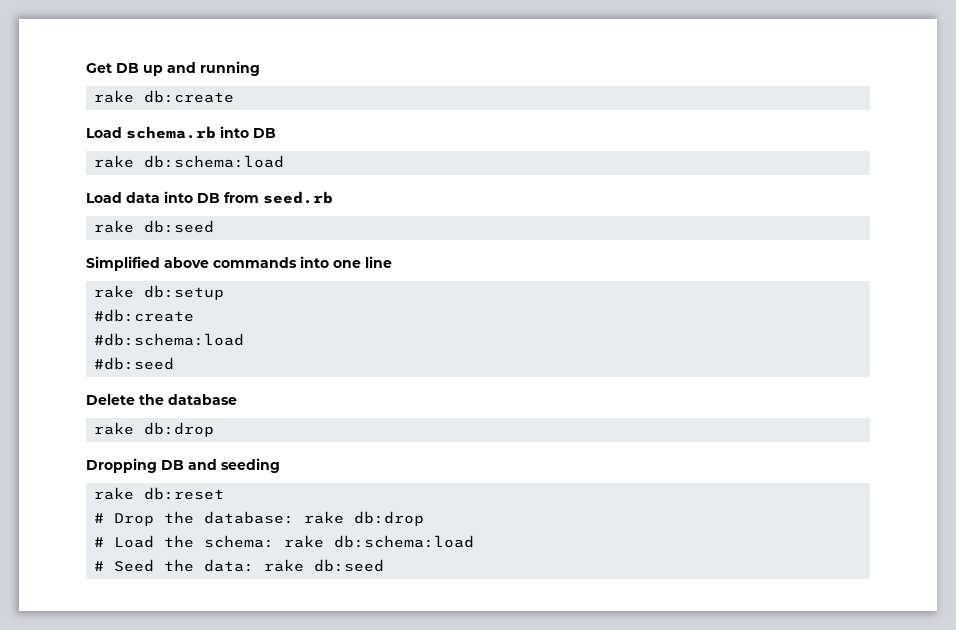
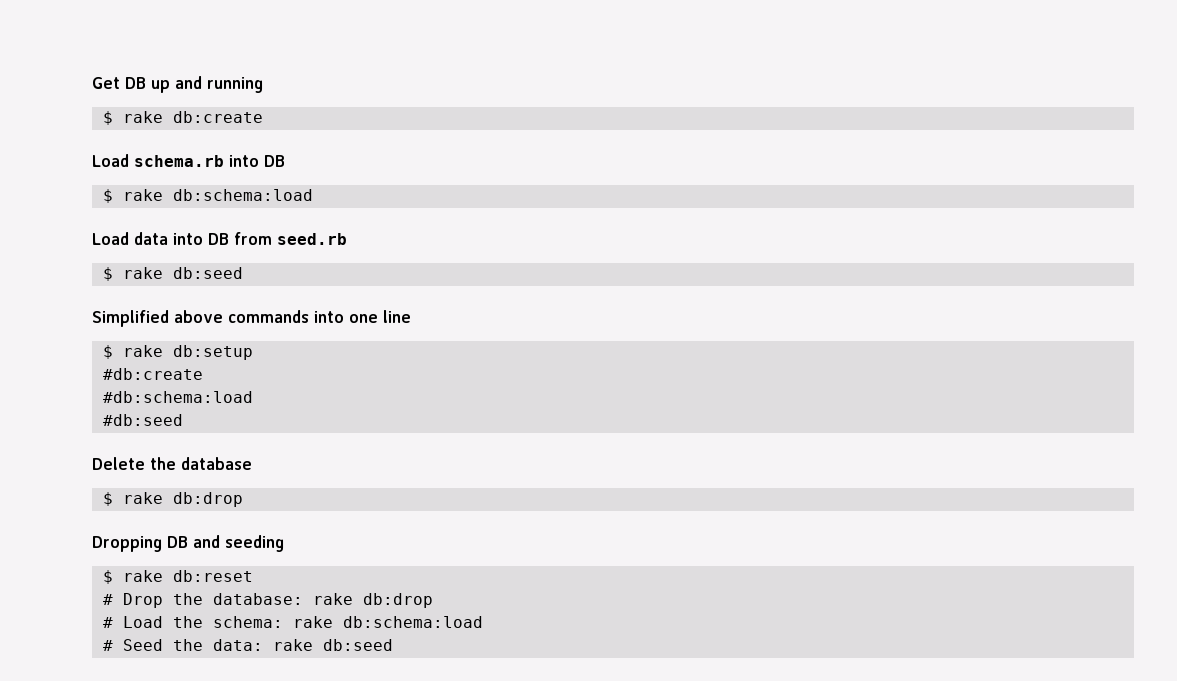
(260, 68) none -> [103,111,114,125] $
(276, 133) none -> [103,189,114,203] $
(333, 197) none -> [103,267,114,281] $
(392, 262) none -> [103,345,114,359] $
(237, 399) none -> [103,492,114,506] $
(280, 465) none -> [103,570,114,584] $

